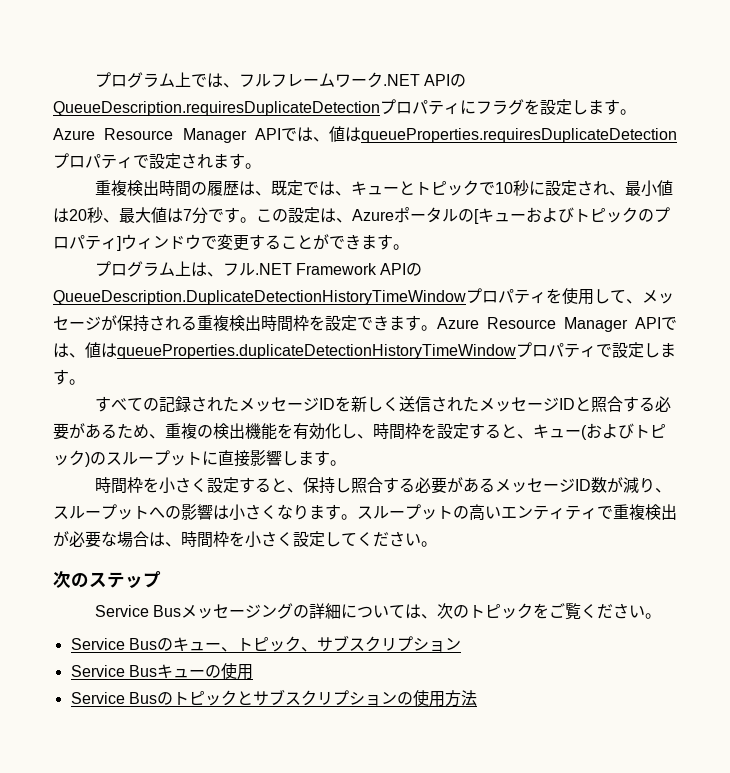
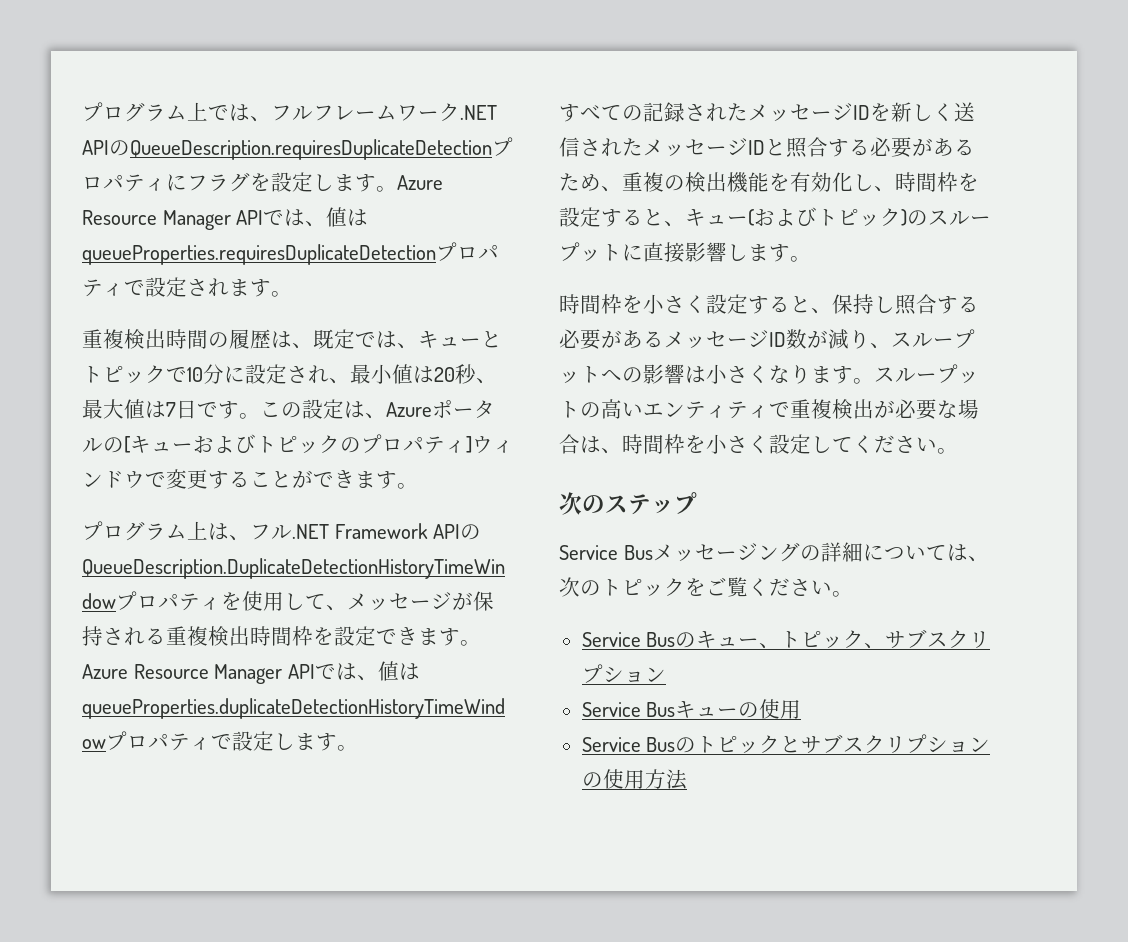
[512,180,529,196] 秒 -> [203,364,224,384] 分
[192,207,208,224] 分 -> [176,400,197,419] 日

